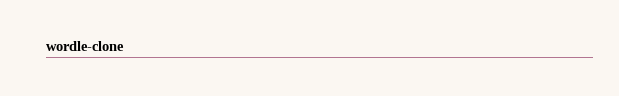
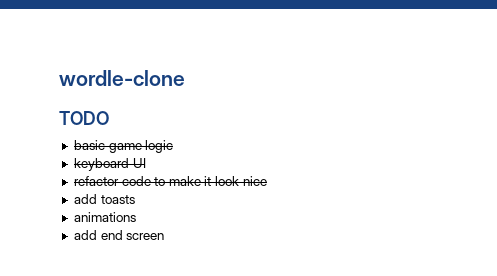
(124, 46) none -> [59,111,109,125] [73,140,174,153] [73,158,146,171] [73,176,267,186] [73,194,135,204] [73,212,136,222] [73,230,165,240] // TODO // basic game logic // keyboard UI // refactor code to make it look nice // add toasts // animations // add end screen

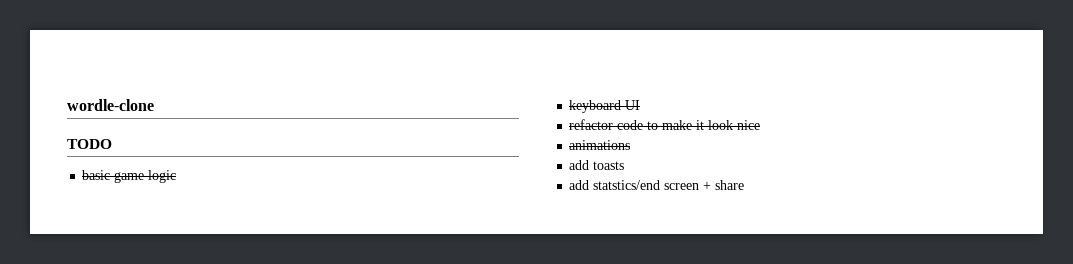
(267, 181) none -> [569,140,631,150] // animations
[73,212,136,222] [73,230,165,240] // animations // add end screen -> [569,180,745,190] // add statstics/end screen + share

